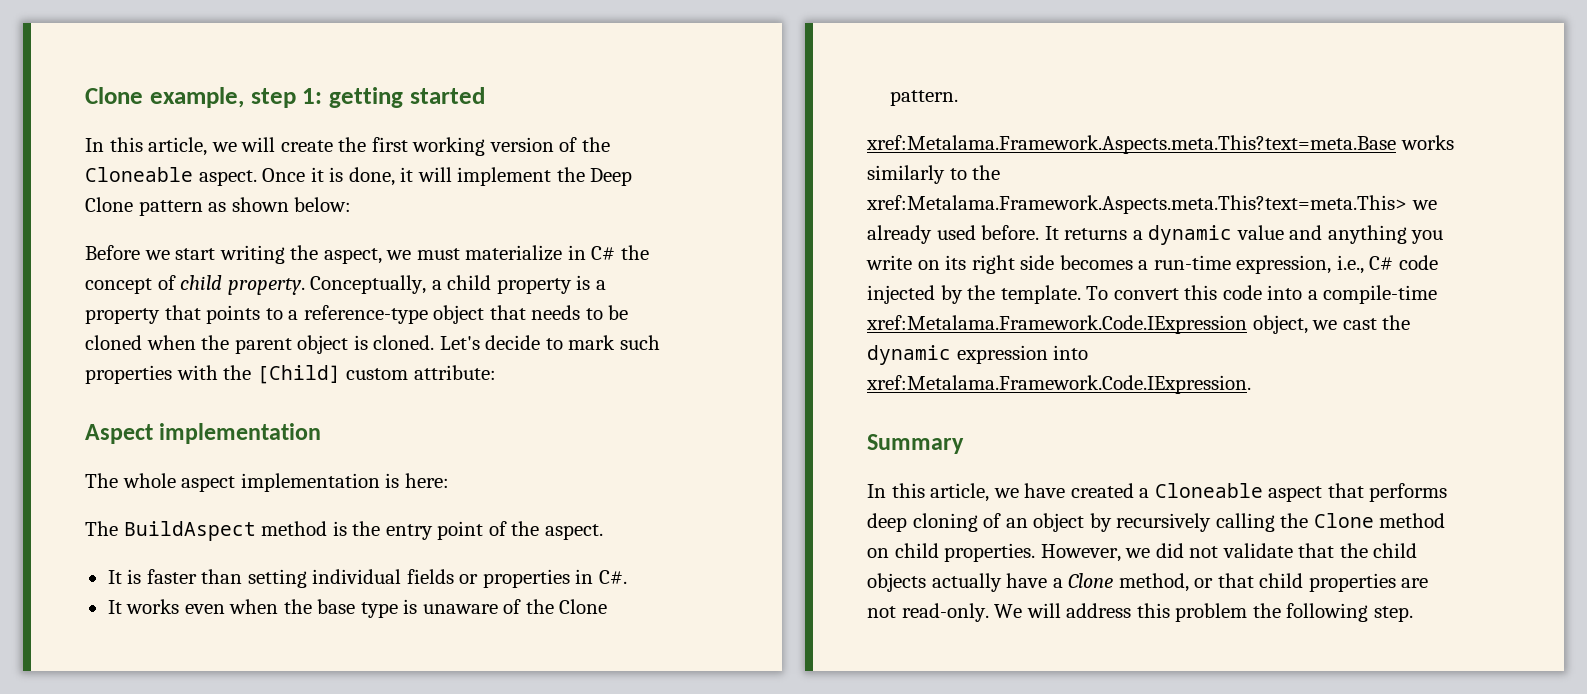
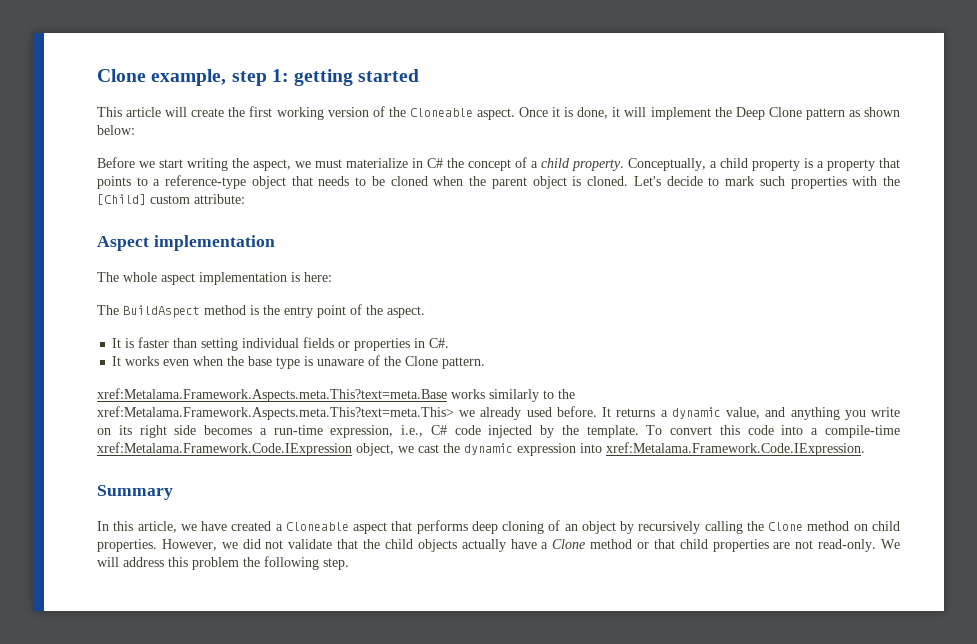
[85,137,237,156] In this article, we -> [97,107,162,117] This article
(176, 282) none -> [531,161,538,168] a
[1236,225,1284,240] value -> [726,407,761,419] value,
[1118,573,1189,592] method, -> [590,539,633,549] method

